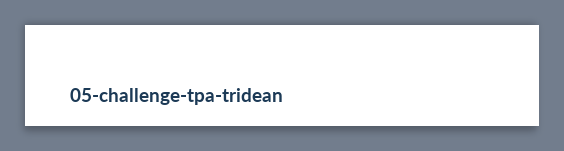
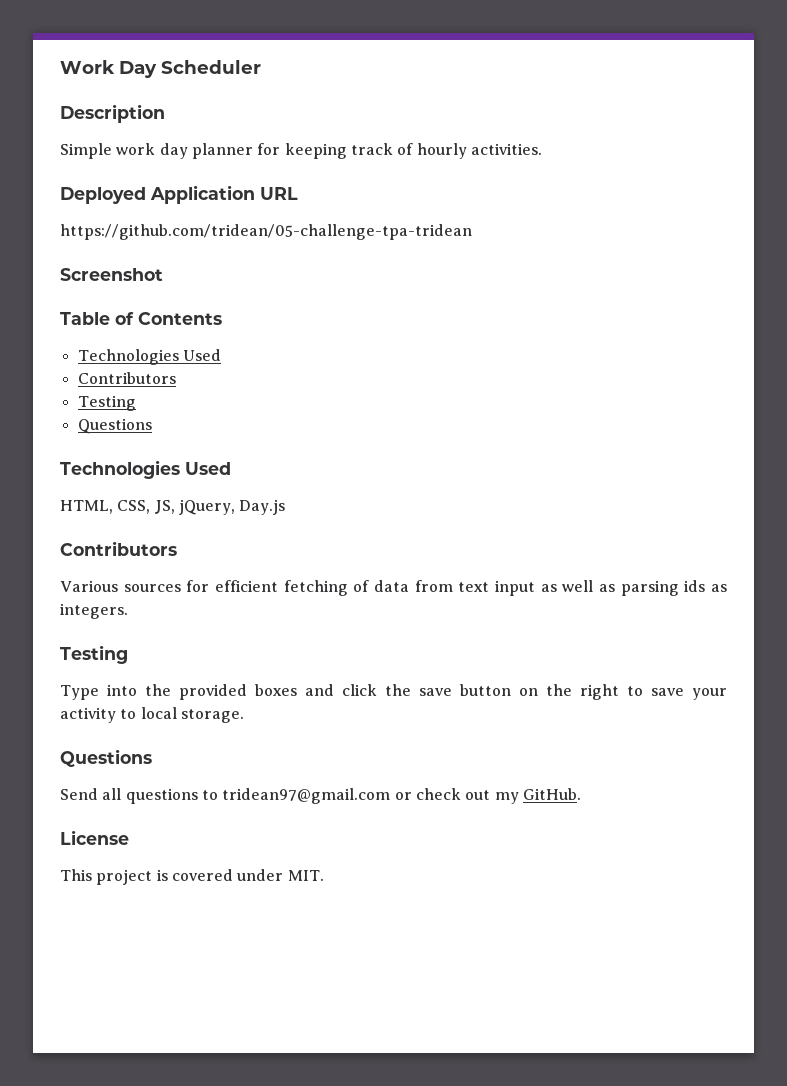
[70,88,283,105] 05-challenge-tpa-tridean -> [60,60,261,78] [60,104,165,123] [60,143,542,159] [60,185,298,204] [60,224,472,240] [60,268,163,281] [60,312,222,325] [77,349,221,365] [77,372,176,384] [77,395,136,411] [77,418,152,434] [60,460,231,479] [60,499,286,515] [60,541,177,556] [60,580,727,596] [60,603,128,619] [60,645,128,664] [60,684,727,700] [60,707,244,723] [60,749,152,767] [60,788,581,804] [60,830,129,845] [60,869,324,885] Work Day Scheduler // Description // Simple work day planner for keeping track of hourly activities. // Deployed Application URL // https://github.com/tridean/05-challenge-tpa-tridean // Screenshot // Table of Contents // Technologies Used // Contributors // Testing // Questions // Technologies Used // HTML, CSS, JS, jQuery, Day.js // Contributors // Various sources for efficient fetching of data from text input as well as parsing ids as integers. // Testing // Type into the provided boxes and click the save button on the right to save your activity to local storage. // Questions // Send all questions to tridean97@gmail.com or check out my GitHub. // License // This project is covered under MIT.

